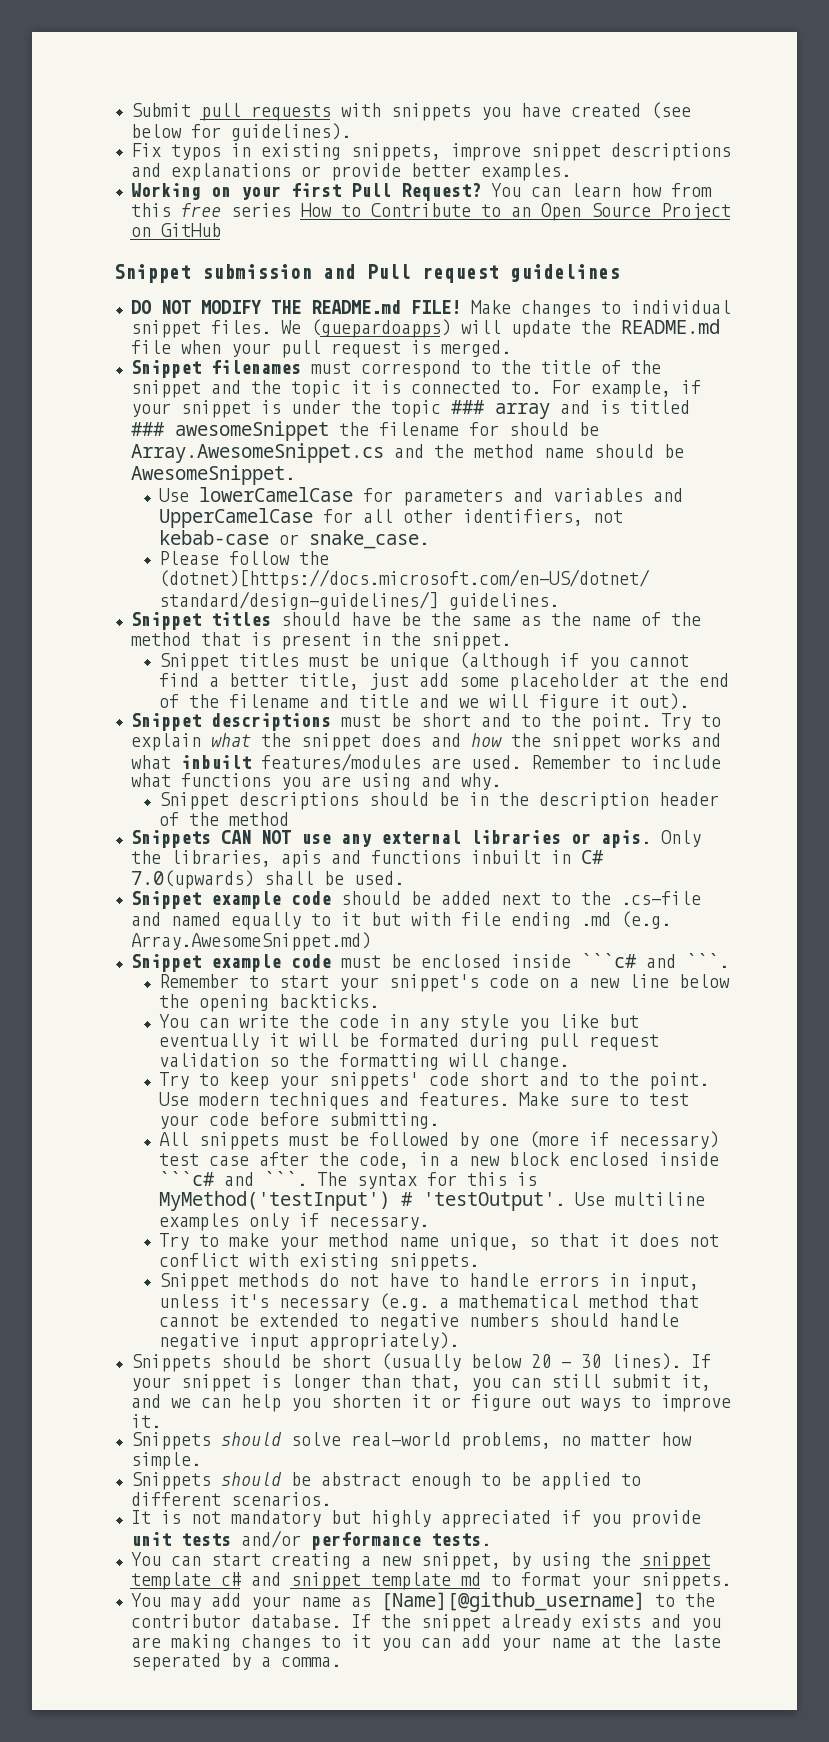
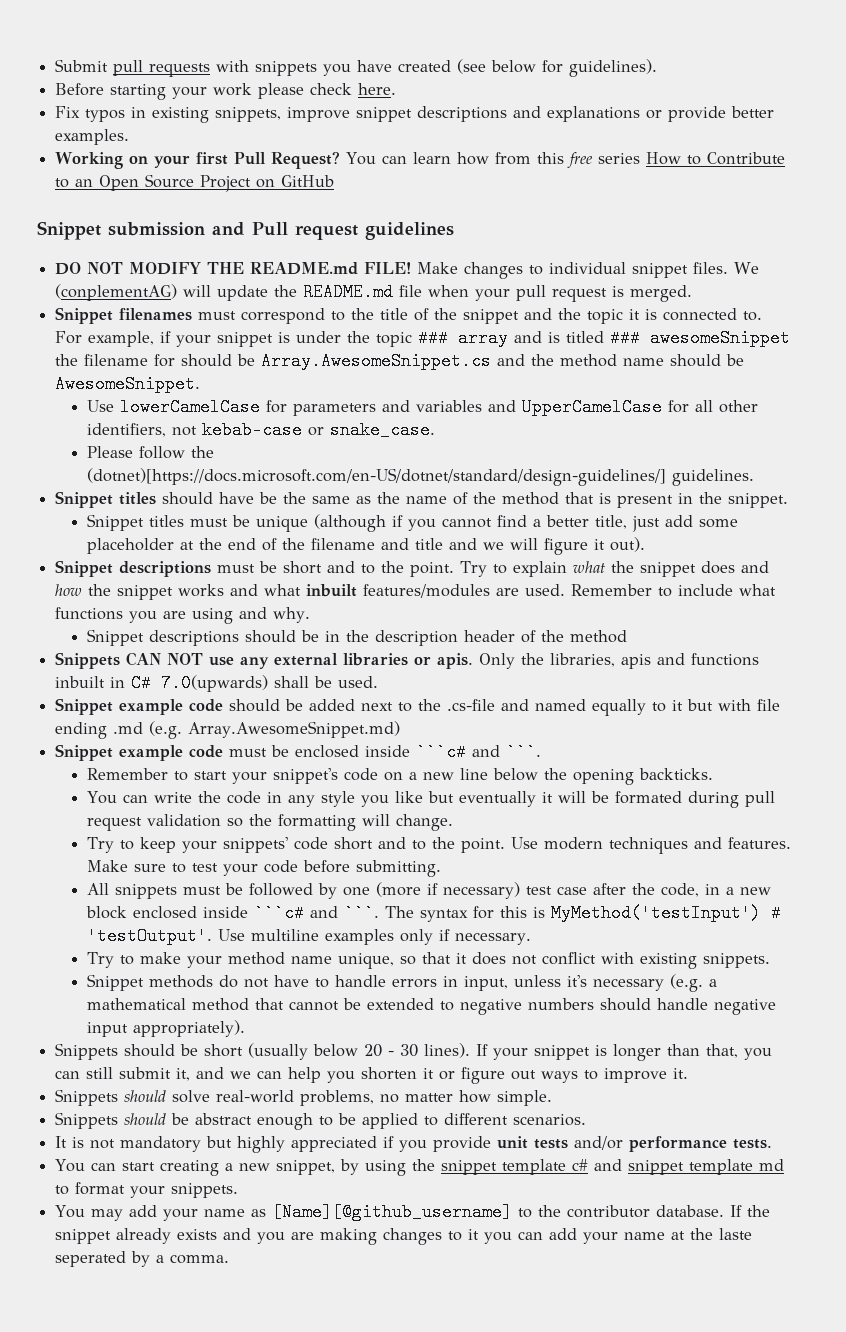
(351, 132) none -> [55,83,397,100] // Before starting your work please check here.
[310,319,451,338] (guepardoapps) -> [55,284,178,301] (conplementAG)

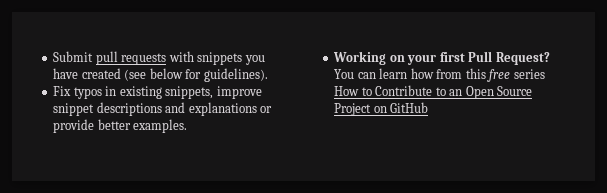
[55,83,397,100] // Before starting your work please check here. -> (268, 75) none
[37,221,454,240] [55,262,760,279] [55,283,693,302] [55,307,763,324] [55,329,791,347] [55,352,745,370] [55,375,201,393] [86,398,758,416] [86,421,435,439] [86,446,214,459] [86,468,754,486] [55,491,789,508] [86,514,738,532] [86,537,645,555] [55,560,770,577] [55,584,777,600] [55,607,311,624] [86,629,627,646] [55,652,760,669] [55,674,379,692] [55,698,781,716] [55,721,401,739] [55,743,542,761] [86,768,713,785] [86,791,775,808] [86,814,453,831] [86,837,791,854] [86,860,441,877] [86,882,771,899] [85,904,781,922] [86,927,531,945] [86,952,770,969] [86,974,717,992] [86,998,776,1015] [86,1020,245,1037] [55,1043,773,1061] [55,1067,689,1084] [55,1089,553,1106] [55,1112,587,1130] [55,1136,773,1153] [55,1159,785,1176] [55,1182,239,1198] [55,1203,771,1221] [55,1228,753,1245] [55,1251,230,1267] // Snippet submission and Pull request guidelines // DO NOT MODIFY THE README.md FILE! Make changes to individual snippet files. We (conplementAG) will update the README.md file when your pull request is merged. // Snippet filenames must correspond to the title of the snippet and the topic it is connected to. For example, if your snippet is under the topic ### array and is titled ### awesomeSnippet the filename for should be Array.AwesomeSnippet.cs and the method name should be AwesomeSnippet. // Use lowerCamelCase for parameters and variables and UpperCamelCase for all other identifiers, not kebab-case or snake_case. // Please follow the (dotnet)[https://docs.microsoft.com/en-US/dotnet/standard/design-guidelines/] guidelines. // Snippet titles should have be the same as the name of the method that is present in the snippet. // Snippet titles must be unique (although if you cannot find a better title, just add some placeholder at the end of the filename and title and we will figure it out). // Snippet descriptions must be short and to the point. Try to explain what the snippet does and how the snippet works and what inbuilt features/modules are used. Remember to include what functions you are using and why. // Snippet descriptions should be in the description header of the method // Snippets CAN NOT use any external libraries or apis. Only the libraries, apis and functions inbuilt in C# 7.0(upwards) shall be used. // Snippet example code should be added next to the .cs-file and named equally to it but with file ending .md (e.g. Array.AwesomeSnippet.md) // Snippet example code must be enclosed inside ```c# and ```. // Remember to start your snippet's code on a new line below the opening backticks. // You can write the code in any style you like but eventually it will be formated during pull request validation so the formatting will change. // Try to keep your snippets' code short and to the point. Use modern techniques and features. Make sure to test your code before submitting. // All snippets must be followed by one (more if necessary) test case after the code, in a new block enclosed inside ```c# and ```. The syntax for this is MyMethod('testInput') # 'testOutput'. Use multiline examples only if necessary. // Try to make your method name unique, so that it does not conflict with existing snippets. // Snippet methods do not have to handle errors in input, unless it's necessary (e.g. a mathematical method that cannot be extended to negative numbers should handle negative input appropriately). // Snippets should be short (usually below 20 - 30 lines). If your snippet is longer than that, you can still submit it, and we can help you shorten it or figure out ways to improve it. // Snippets should solve real-world problems, no matter how simple. // Snippets should be abstract enough to be applied to different scenarios. // It is not mandatory but highly appreciated if you provide unit tests and/or performance tests. // You can start creating a new snippet, by using the snippet template c# and snippet template md to format your snippets. // You may add your name as [Name][@github_username] to the contributor database. If the snippet already exists and you are making changes to it you can add your name at the laste seperated by a comma. -> (429, 107) none

